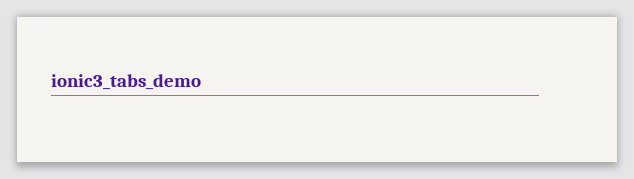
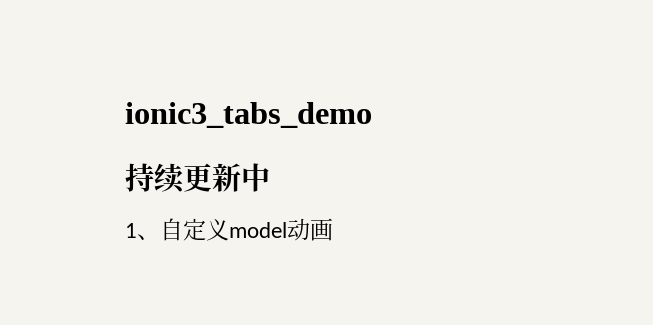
(201, 82) none -> [125,163,270,193] [125,218,333,241] // 持续更新中 // 1、自定义model动画

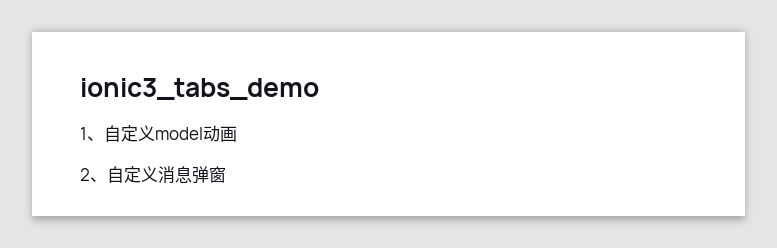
[125,163,270,193] // 持续更新中 -> (319, 89) none
(333, 229) none -> [80,166,226,184] // 2、自定义消息弹窗

